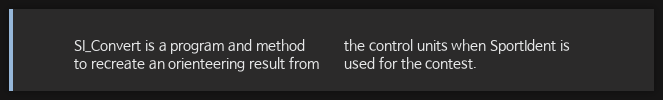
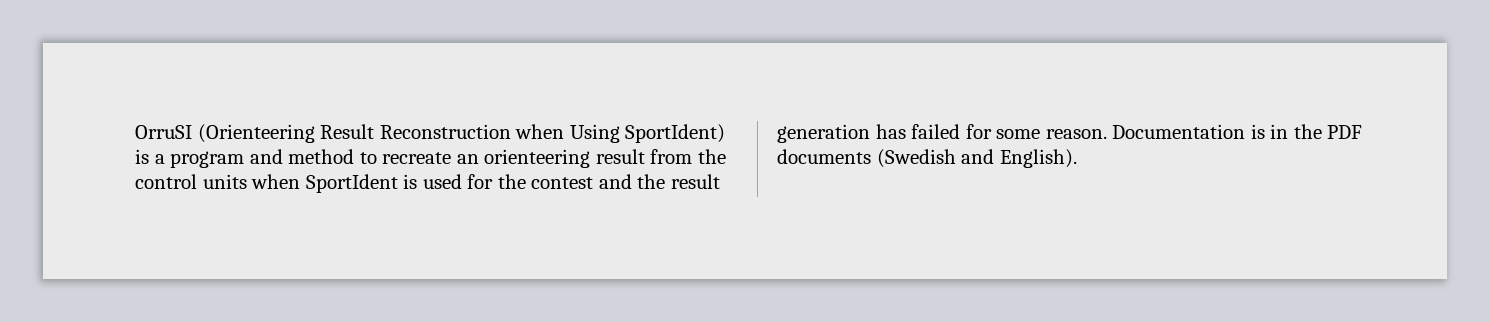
[74,40,141,53] SI_Convert -> [135,124,726,143] OrruSI (Orienteering Result Reconstruction when Using SportIdent)
[425,59,478,70] contest. -> [531,174,720,189] [777,124,1363,143] [777,149,1077,168] contest and the result generation has failed for some reason. Documentation is in the PDF documents (Swedish and English).

